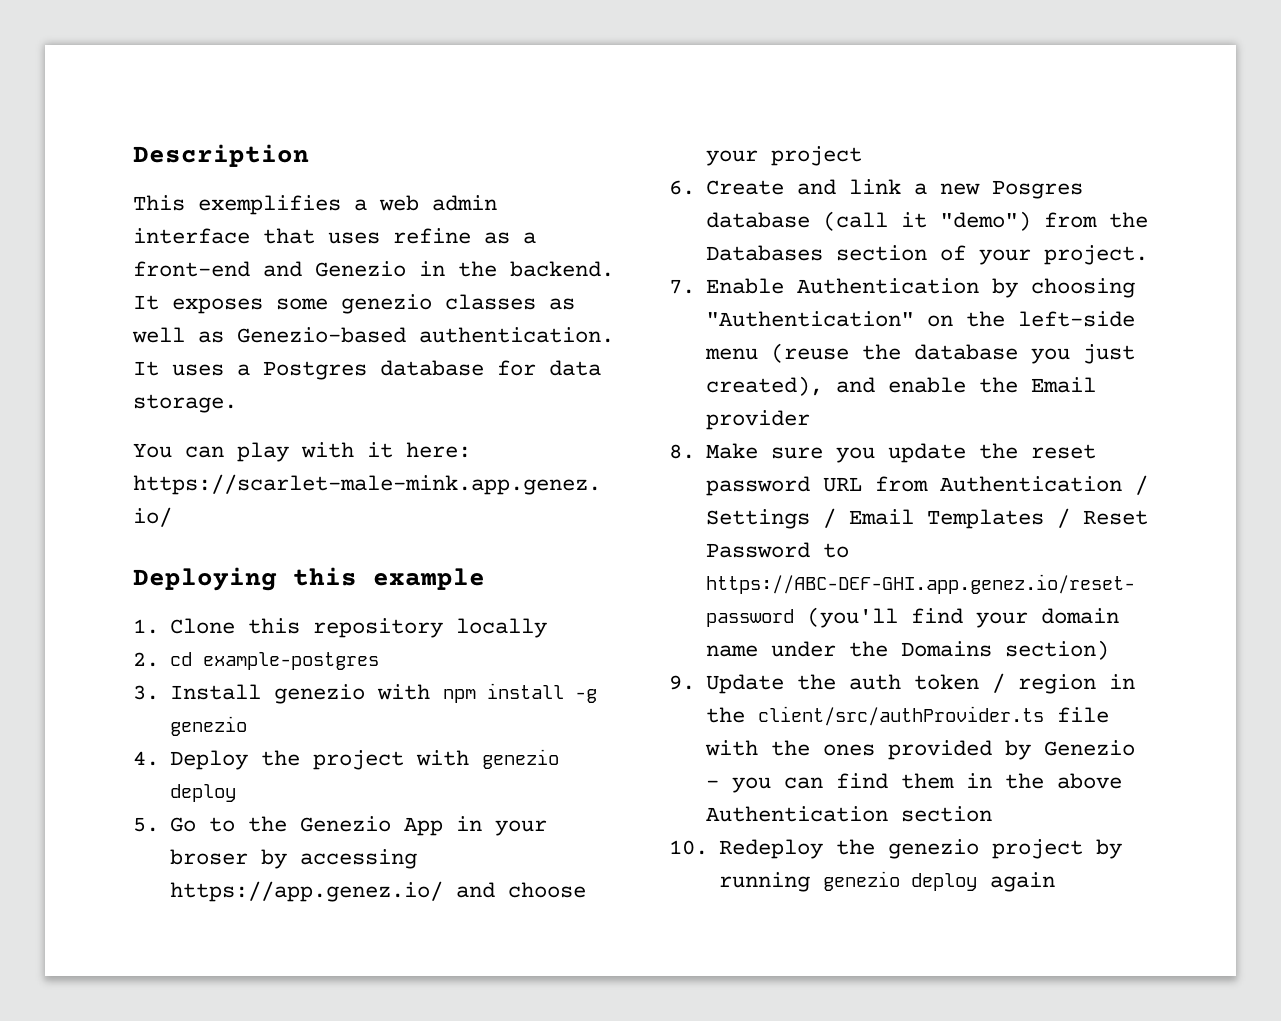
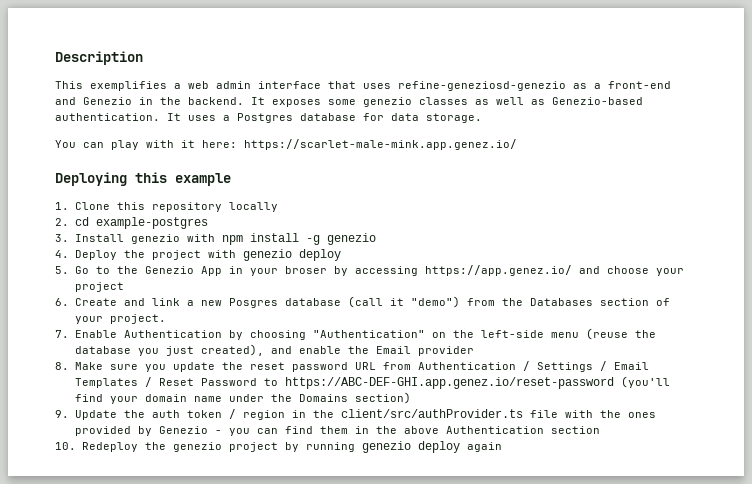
[393,228,471,244] refine -> [398,81,566,91] refine-geneziosd-genezio

